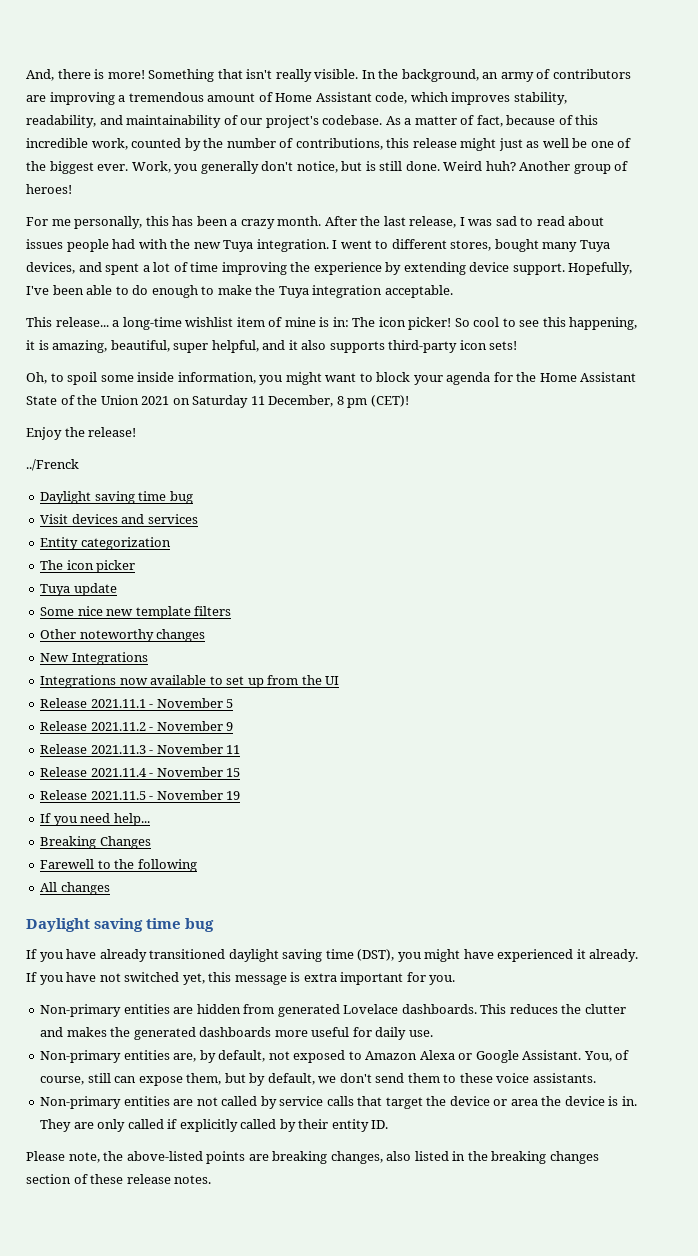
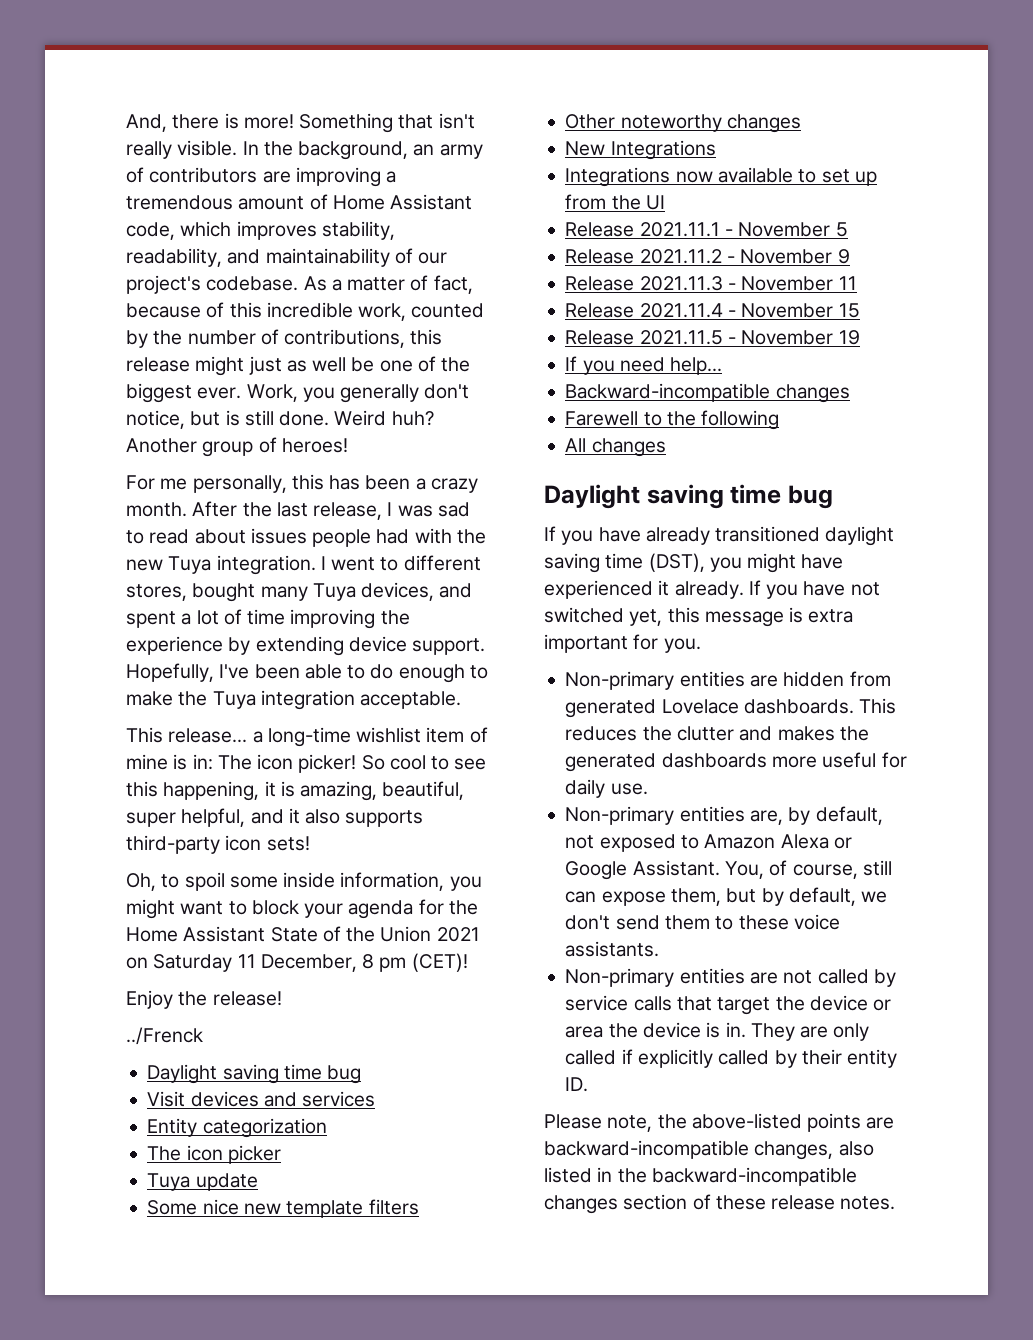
[40,836,151,849] Breaking Changes -> [565,383,850,403] Backward-incompatible changes
[272,1151,328,1164] breaking -> [544,1140,749,1159] backward-incompatible
[491,1151,547,1164] breaking -> [651,1167,857,1186] backward-incompatible

